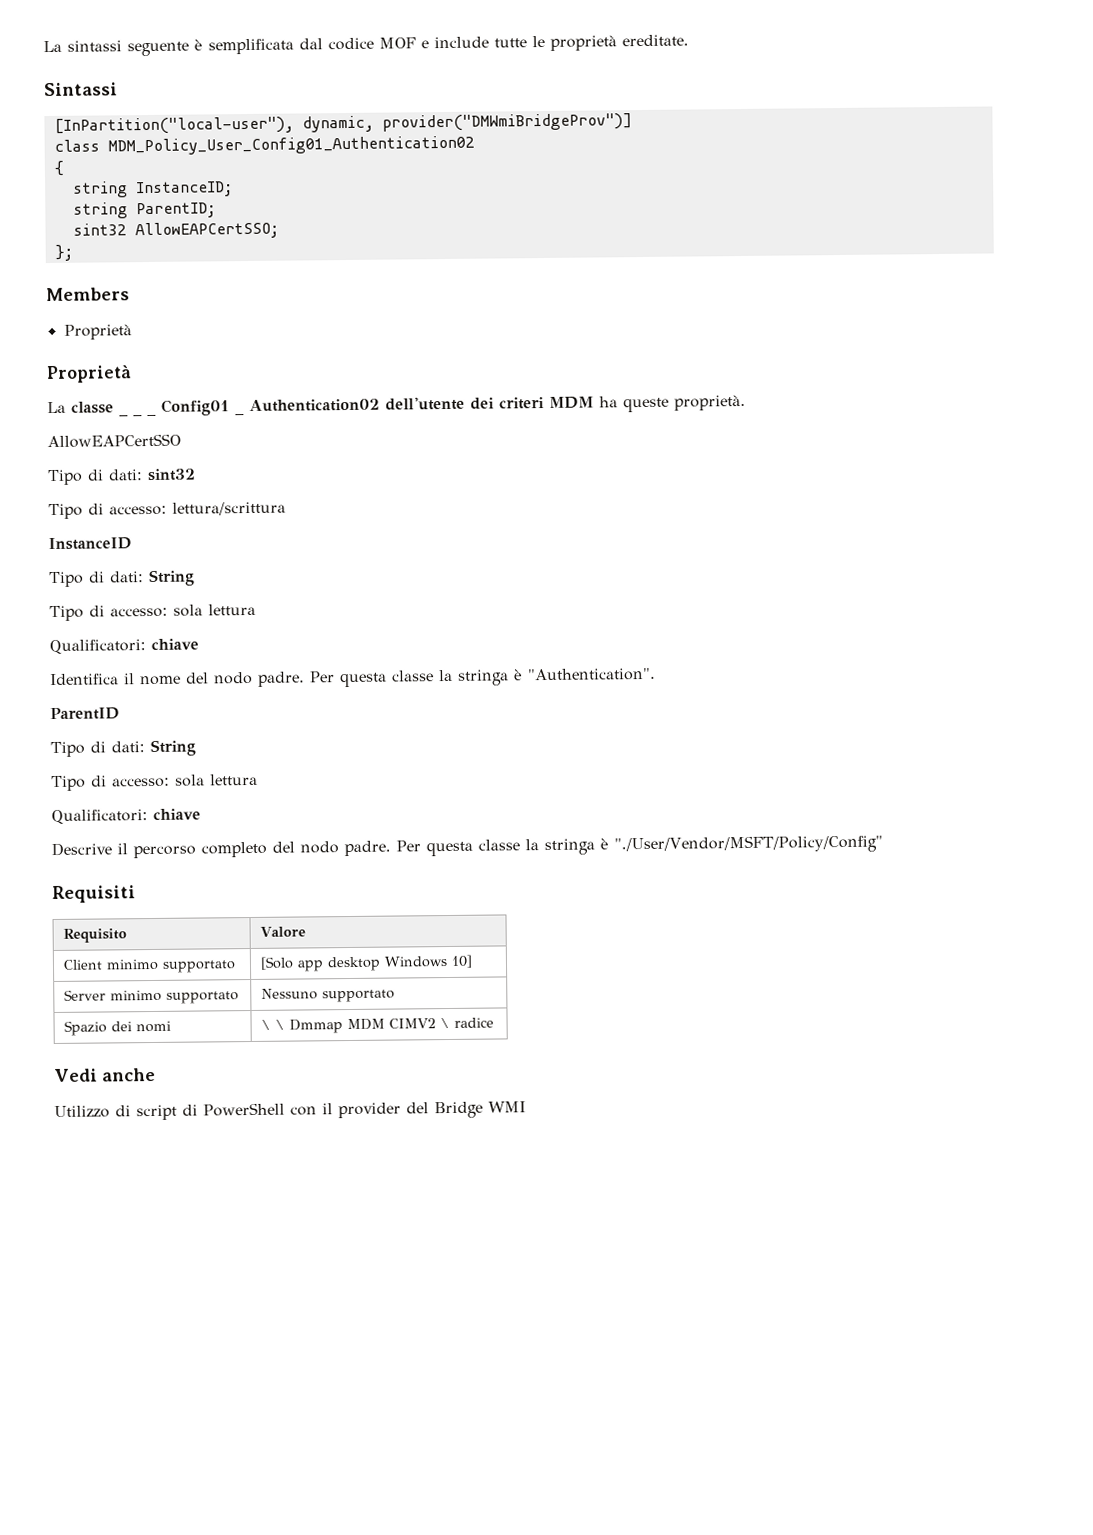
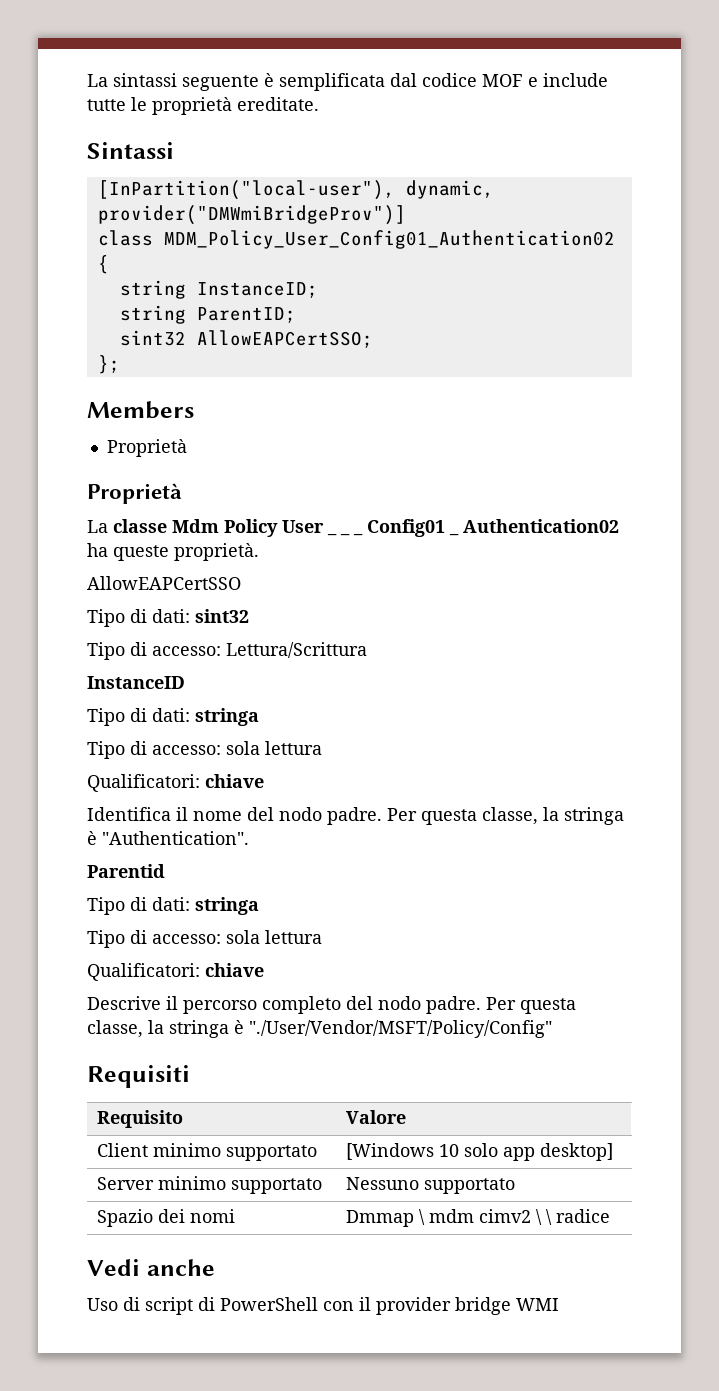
(114, 407) none -> [172,519,324,537] Mdm Policy User
[385,396,594,411] dell'utente dei criteri MDM -> (619, 526) none
[172,501,286,516] lettura/scrittura -> [226,642,367,658] Lettura/Scrittura
[148,569,195,587] String -> [195,708,259,726] stringa
[392,670,434,682] classe -> [482,807,538,825] classe,
[50,707,120,721] [50,739,196,758] ParentID // Tipo di dati: String -> [87,864,165,878] [87,897,259,915] Parentid // Tipo di dati: stringa
[478,839,520,851] classe -> [87,1020,143,1038] classe,
[260,954,474,972] [Solo app desktop Windows 10] -> [345,1143,613,1161] [Windows 10 solo app desktop]
[261,1018,437,1034] \ \ Dmmap MDM CIMV2 -> [345,1209,542,1227] Dmmap \ mdm cimv2 \
[54,1105,110,1118] Utilizzo -> [87,1298,118,1311] Uso
[406,1101,483,1119] del Bridge -> [455,1297,511,1315] bridge

